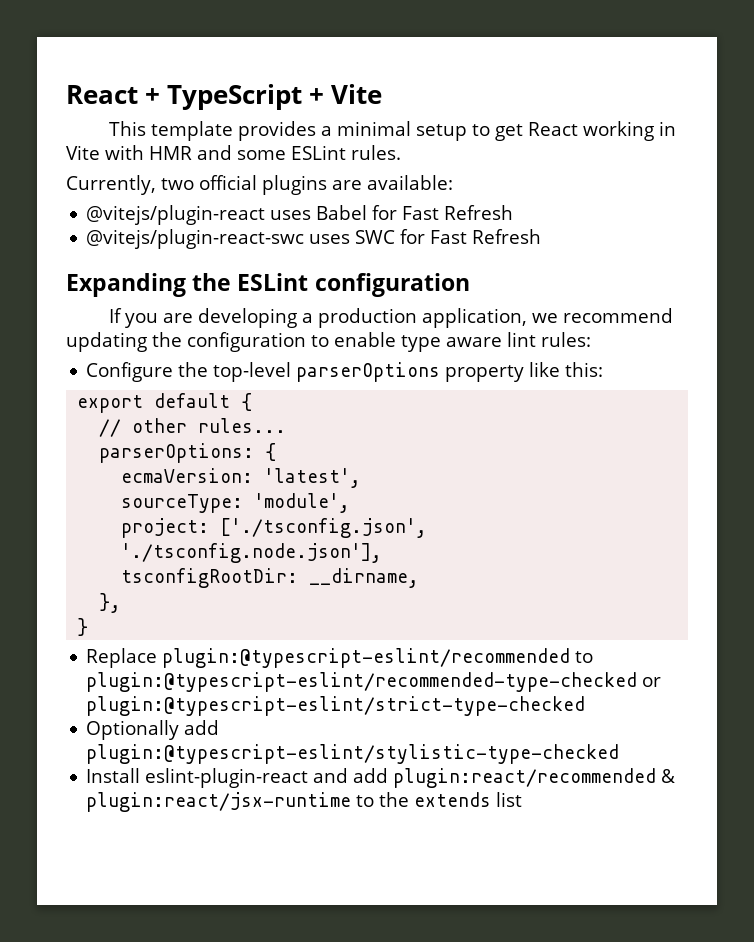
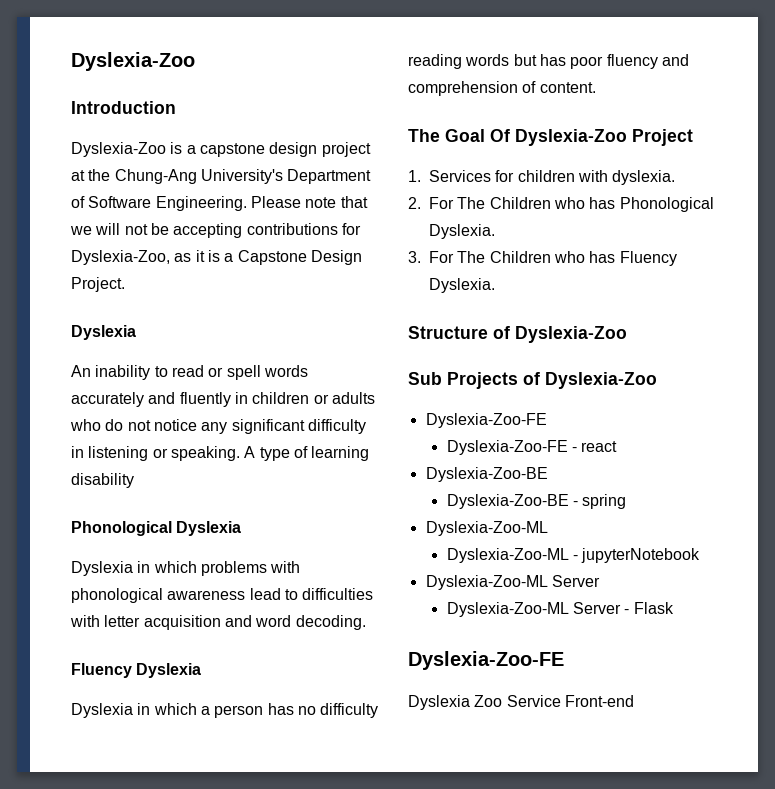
[66,84,383,110] [108,121,676,141] [66,145,401,160] [66,175,453,195] [86,205,514,225] [86,229,542,249] [66,273,470,297] [108,308,673,328] [66,332,591,352] [86,362,604,382] [77,393,253,413] [99,418,287,437] [99,443,277,463] [121,468,362,488] [121,493,351,513] [121,518,428,538] [121,543,383,563] [121,568,420,588] [99,593,122,613] [77,618,89,636] [86,648,594,668] [86,672,662,692] [86,696,586,716] [86,720,220,740] [86,744,620,764] [86,768,676,788] [86,792,523,812] React + TypeScript + Vite // This template provides a minimal setup to get React working in Vite with HMR and some ESLint rules. // Currently, two official plugins are available: // @vitejs/plugin-react uses Babel for Fast Refresh // @vitejs/plugin-react-swc uses SWC for Fast Refresh // Expanding the ESLint configuration // If you are developing a production application, we recommend updating the configuration to enable type aware lint rules: // Configure the top-level parserOptions property like this: // export default { // // other rules... // parserOptions: { // ecmaVersion: 'latest', // sourceType: 'module', // project: ['./tsconfig.json', './tsconfig.node.json'], // tsconfigRootDir: __dirname, // }, // } // Replace plugin:@typescript-eslint/recommended to plugin:@typescript-eslint/recommended-type-checked or plugin:@typescript-eslint/strict-type-checked // Optionally add plugin:@typescript-eslint/stylistic-type-checked // Install eslint-plugin-react and add plugin:react/recommended & plugin:react/jsx-runtime to the extends list -> [71,52,195,71] [71,101,176,114] [71,142,371,157] [71,169,372,184] [71,196,368,211] [70,223,361,238] [71,250,362,265] [71,277,125,292] [71,325,136,340] [71,365,308,380] [71,392,375,407] [70,419,366,434] [71,446,370,461] [71,473,134,488] [71,521,242,536] [71,561,301,576] [71,588,374,603] [70,615,366,630] [71,663,202,678] [71,703,379,718] [408,54,689,69] [408,81,596,96] [408,129,693,146] [408,170,676,185] [408,197,714,212] [429,224,495,239] [408,251,677,266] [429,278,495,293] [408,326,627,343] [408,372,657,389] [425,413,547,428] [446,440,618,455] [425,467,548,482] [446,494,627,509] [425,521,548,536] [446,548,701,563] [425,575,600,590] [446,602,674,617] [408,651,564,670] [408,695,634,710] Dyslexia-Zoo // Introduction // Dyslexia-Zoo is a capstone design project at the Chung-Ang University's Department of Software Engineering. Please note that we will not be accepting contributions for Dyslexia-Zoo, as it is a Capstone Design Project. // Dyslexia // An inability to read or spell words accurately and fluently in children or adults who do not notice any significant difficulty in listening or speaking. A type of learning disability // Phonological Dyslexia // Dyslexia in which problems with phonological awareness lead to difficulties with letter acquisition and word decoding. // Fluency Dyslexia // Dyslexia in which a person has no difficulty reading words but has poor fluency and comprehension of content. // The Goal Of Dyslexia-Zoo Project // 1. Services for children with dyslexia. // 2. For The Children who has Phonological Dyslexia. // 3. For The Children who has Fluency Dyslexia. // Structure of Dyslexia-Zoo // Sub Projects of Dyslexia-Zoo // Dyslexia-Zoo-FE // Dyslexia-Zoo-FE - react // Dyslexia-Zoo-BE // Dyslexia-Zoo-BE - spring // Dyslexia-Zoo-ML // Dyslexia-Zoo-ML - jupyterNotebook // Dyslexia-Zoo-ML Server // Dyslexia-Zoo-ML Server - Flask // Dyslexia-Zoo-FE // Dyslexia Zoo Service Front-end

